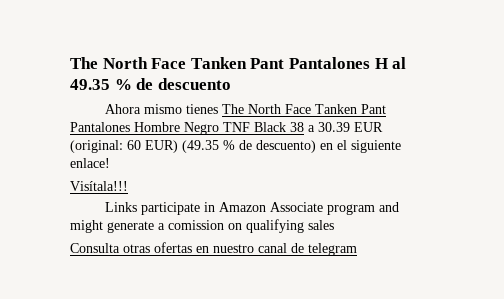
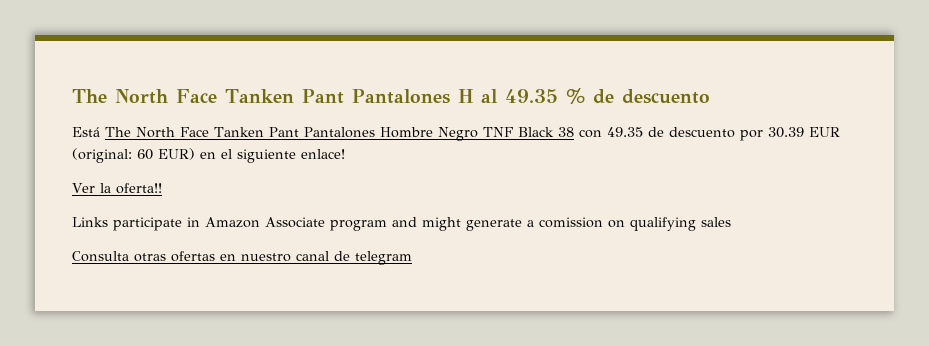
[105,104,219,114] Ahora mismo tienes -> [72,127,100,137] Está
[308,125,315,132] a -> [578,127,763,141] con 49.35 de descuento por
[182,140,316,153] (49.35 % de descuento) -> (195, 154) none
[70,181,128,191] Visítala!!! -> [72,183,162,194] Ver la oferta!!

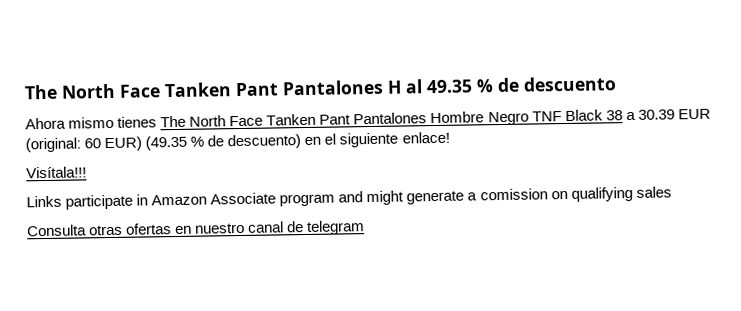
[72,127,100,137] Está -> [25,116,158,130] Ahora mismo tienes
[578,127,763,141] con 49.35 de descuento por -> [625,111,636,121] a
(195, 154) none -> [145,134,302,151] (49.35 % de descuento)
[72,183,162,194] Ver la oferta!! -> [26,166,87,179] Visítala!!!

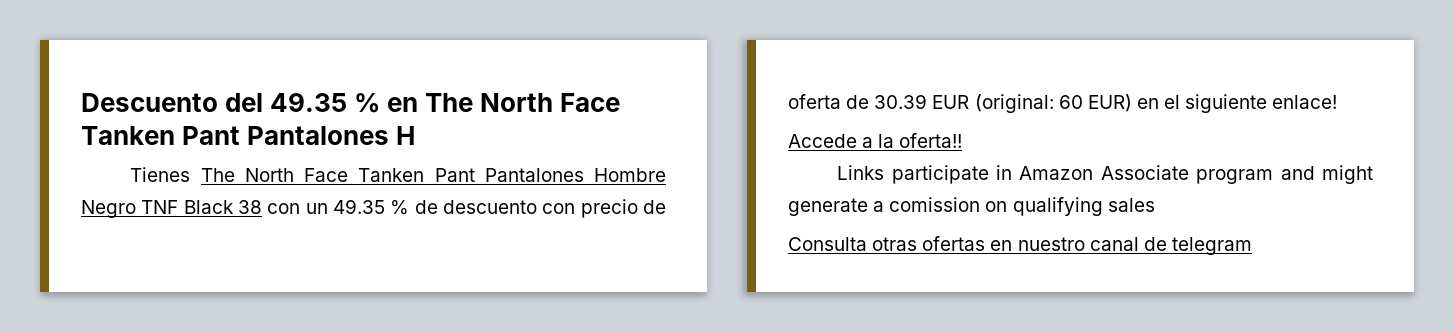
(24, 92) none -> [81,92,419,113] Descuento del 49.35 % en
[405,76,617,94] [25,116,158,130] al 49.35 % de descuento // Ahora mismo tienes -> [130,167,191,182] // Tienes
[625,111,636,121] a -> [267,199,666,218] [788,94,870,109] con un 49.35 % de descuento con precio de oferta de
[145,134,302,151] (49.35 % de descuento) -> (1132, 103) none
[26,166,87,179] Visítala!!! -> [788,133,963,148] Accede a la oferta!!

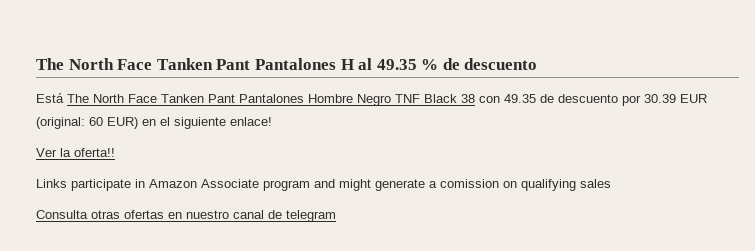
[81,92,419,113] Descuento del 49.35 % en -> (36, 64) none
[130,167,191,182] // Tienes -> [358,58,538,70] [36,93,64,103] al 49.35 % de descuento // Está
[305,199,666,218] [788,94,870,109] un 49.35 % de descuento con precio de oferta de -> [504,94,641,106] 49.35 de descuento por
[788,134,874,148] Accede a -> [36,148,57,157] Ver

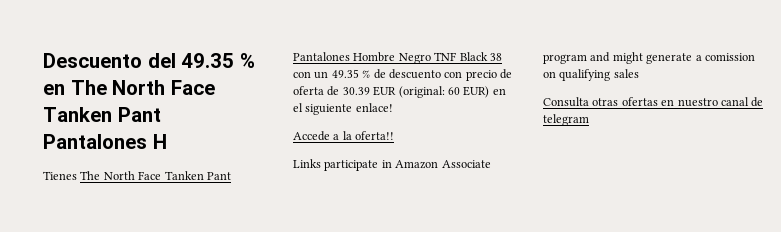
(36, 64) none -> [43,53,255,68] [43,84,65,95] Descuento del 49.35 % en
[358,58,538,70] [36,93,64,103] al 49.35 % de descuento // Está -> [43,171,77,180] // Tienes
[504,94,641,106] 49.35 de descuento por -> [314,69,512,81] [293,86,340,96] un 49.35 % de descuento con precio de oferta de
[36,148,57,157] Ver -> [293,131,340,141] Accede a

